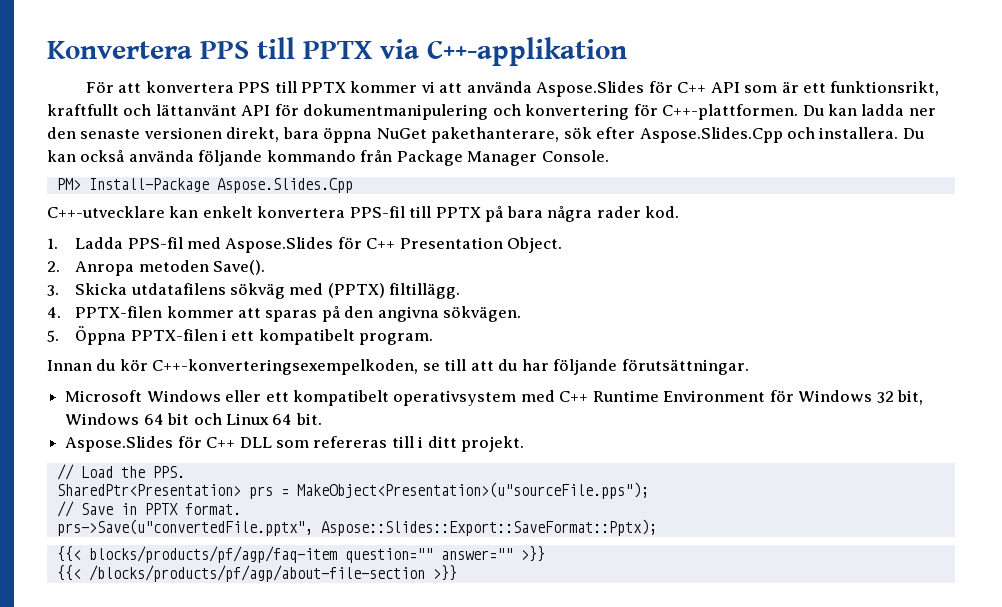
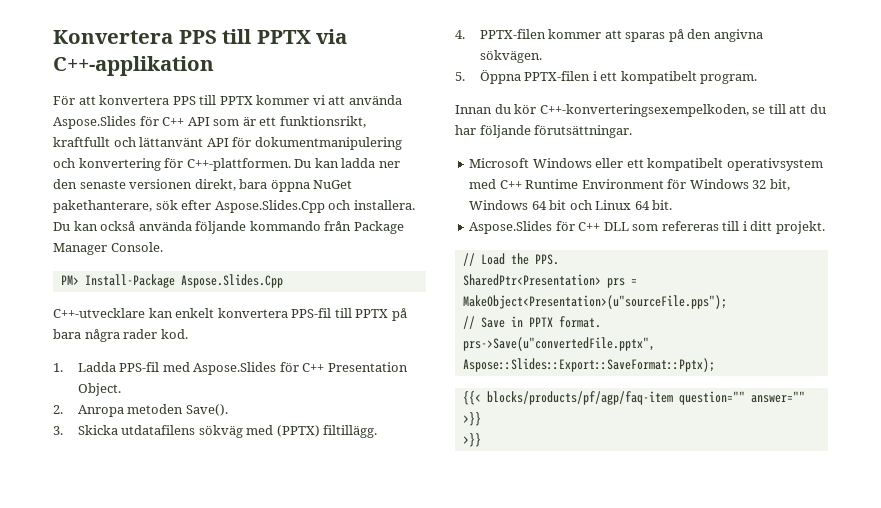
[56,565,425,582] {{< /blocks/products/pf/agp/about-file-section -> (481, 419) none

